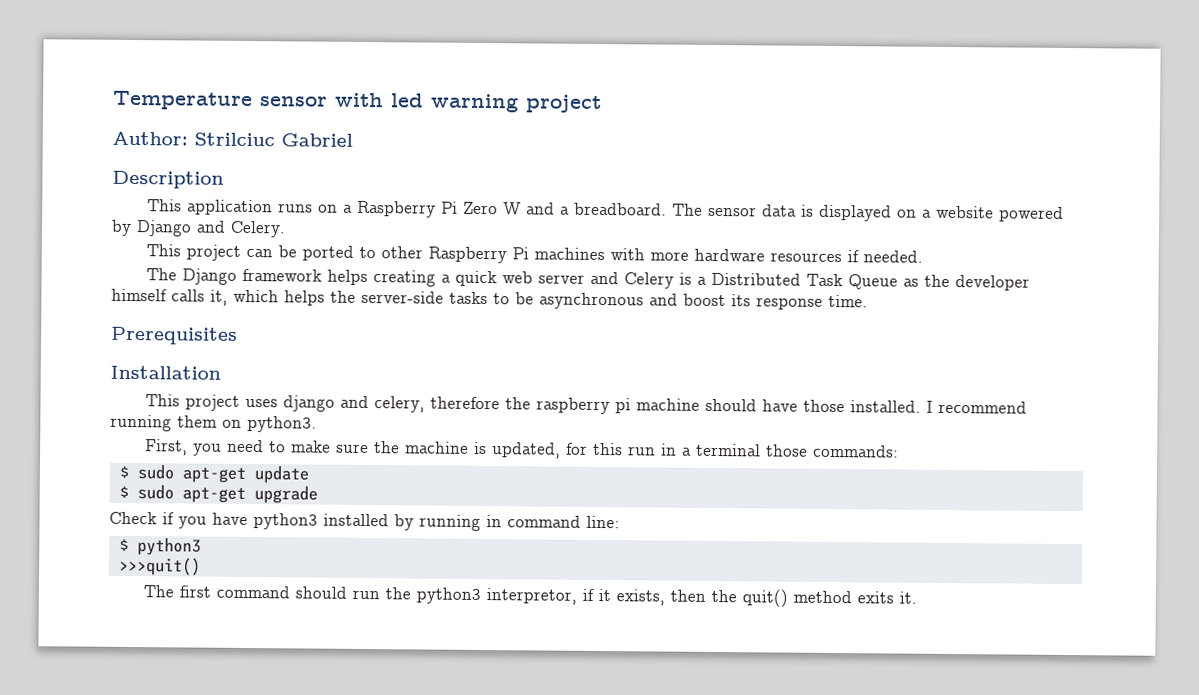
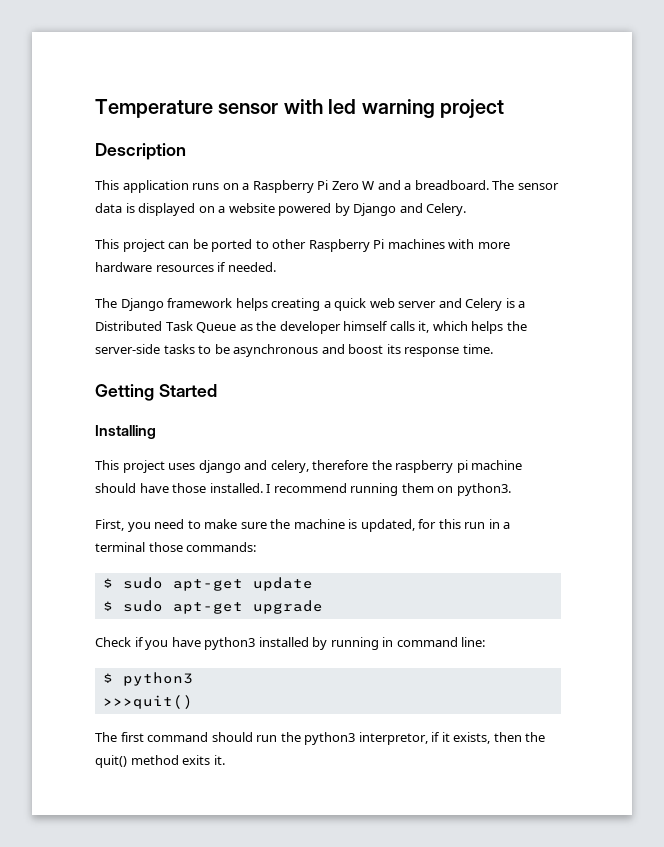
[112,131,353,147] // Author: Strilciuc Gabriel -> (504, 109) none
[111,326,238,345] [110,365,221,380] Prerequisites // Installation -> [95,384,217,401] [95,425,156,439] Getting Started // Installing

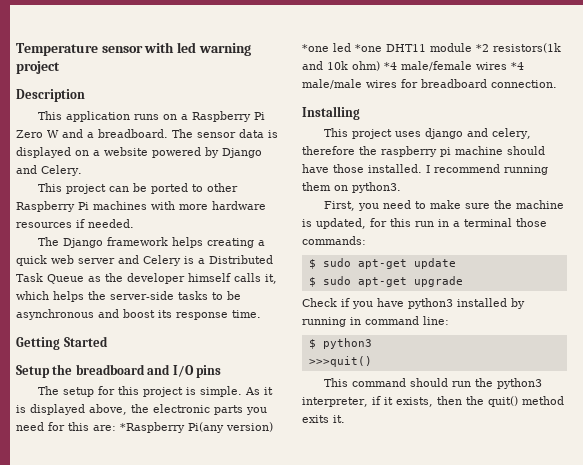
(217, 390) none -> [16,364,221,378] [38,386,274,397] [16,404,267,415] [16,422,273,433] [302,43,561,53] [302,61,524,71] [302,79,557,89] // Setup the breadboard and I/O pins // The setup for this project is simple. As it is displayed above, the electronic parts you need for this are: *Raspberry Pi(any version) *one led *one DHT11 module *2 resistors(1k and 10k ohm) *4 male/female wires *4 male/male wires for breadboard connection.
[95,732,144,742] The first -> [324,378,349,387] This
[358,732,428,745] interpretor, -> [302,397,368,407] interpreter,

